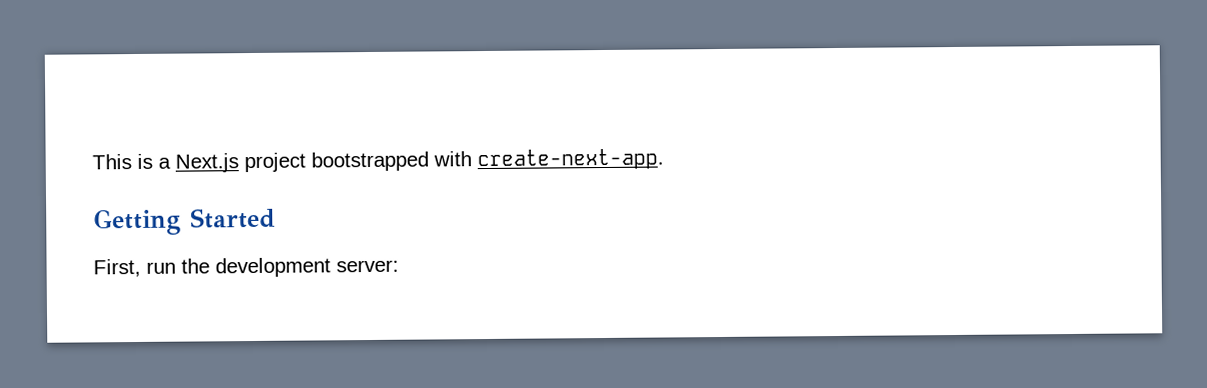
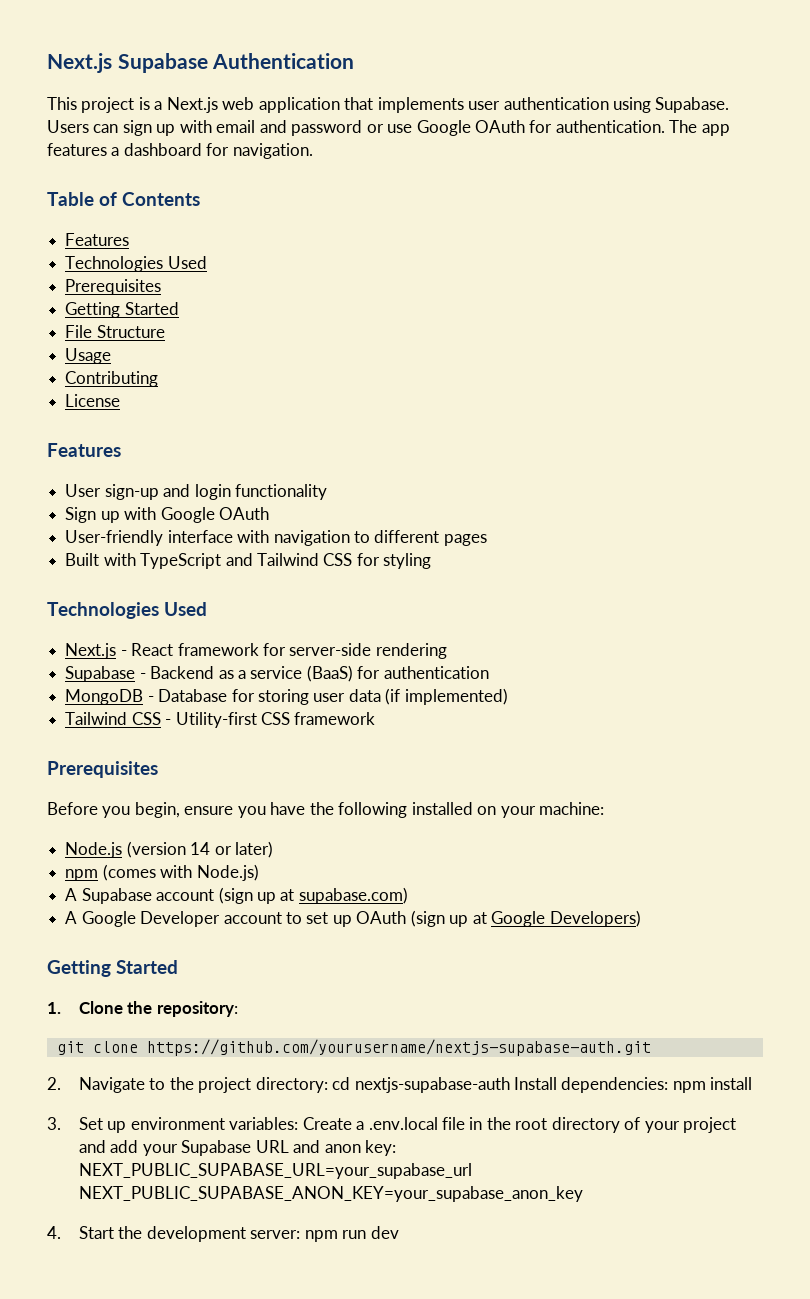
[92,148,664,173] [93,207,276,236] [93,257,399,278] This is a Next.js project bootstrapped with create-next-app. // Getting Started // First, run the development server: -> [47,53,355,73] [47,97,730,113] [47,120,730,136] [47,143,313,159] [47,192,201,206] [65,233,130,246] [65,256,207,272] [65,279,162,295] [65,302,179,318] [65,325,165,338] [65,348,112,364] [65,371,159,387] [65,394,121,407] [47,443,121,457] [65,484,327,500] [65,507,269,523] [65,530,487,546] [65,553,432,569] [47,602,208,619] [65,643,447,659] [65,665,489,682] [65,688,508,705] [65,712,376,728] [47,761,158,778] [47,802,605,818] [65,841,273,858] [65,864,259,881] [65,887,408,904] [65,910,641,927] [47,960,179,977] [47,1001,238,1017] [56,1039,651,1056] [47,1077,753,1093] [47,1117,737,1133] [78,1140,396,1156] [78,1163,472,1179] [78,1186,583,1202] [47,1226,399,1242] Next.js Supabase Authentication // This project is a Next.js web application that implements user authentication using Supabase. Users can sign up with email and password or use Google OAuth for authentication. The app features a dashboard for navigation. // Table of Contents // Features // Technologies Used // Prerequisites // Getting Started // File Structure // Usage // Contributing // License // Features // User sign-up and login functionality // Sign up with Google OAuth // User-friendly interface with navigation to different pages // Built with TypeScript and Tailwind CSS for styling // Technologies Used // Next.js - React framework for server-side rendering // Supabase - Backend as a service (BaaS) for authentication // MongoDB - Database for storing user data (if implemented) // Tailwind CSS - Utility-first CSS framework // Prerequisites // Before you begin, ensure you have the following installed on your machine: // Node.js (version 14 or later) // npm (comes with Node.js) // A Supabase account (sign up at supabase.com) // A Google Developer account to set up OAuth (sign up at Google Developers) // Getting Started // 1. Clone the repository: // git clone https://github.com/yourusername/nextjs-supabase-auth.git // 2. Navigate to the project directory: cd nextjs-supabase-auth Install dependencies: npm install // 3. Set up environment variables: Create a .env.local file in the root directory of your project and add your Supabase URL and anon key: NEXT_PUBLIC_SUPABASE_URL=your_supabase_url NEXT_PUBLIC_SUPABASE_ANON_KEY=your_supabase_anon_key // 4. Start the development server: npm run dev

